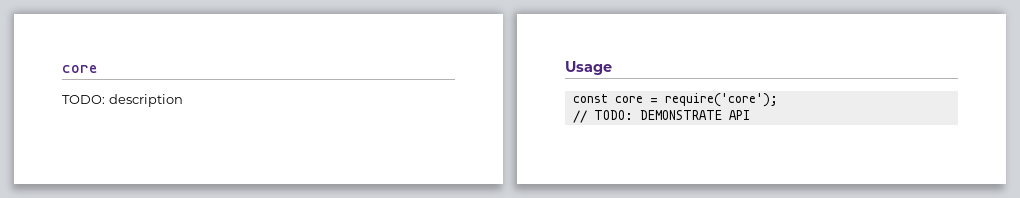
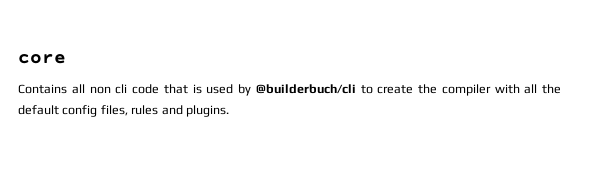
[62,94,183,107] [565,61,612,75] [572,93,778,107] [572,110,750,123] TODO: description // Usage // const core = require('core'); // // TODO: DEMONSTRATE API -> [18,84,561,96] [18,105,229,117] Contains all non cli code that is used by @builderbuch/cli to create the compiler with all the default config files, rules and plugins.

